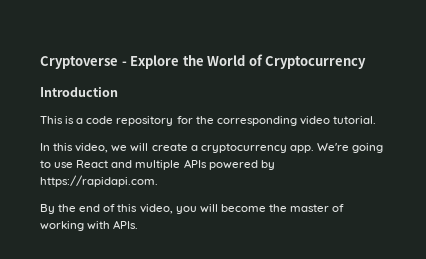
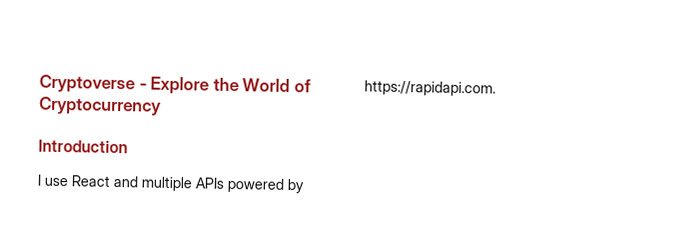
[40,116,376,126] [40,143,384,153] [40,160,51,168] This is a code repository for the corresponding video tutorial. // In this video, we will create a cryptocurrency app. We're going to -> [37,174,41,186] I
[40,204,345,214] [40,220,139,231] // By the end of this video, you will become the master of working with APIs. -> (496, 88) none

